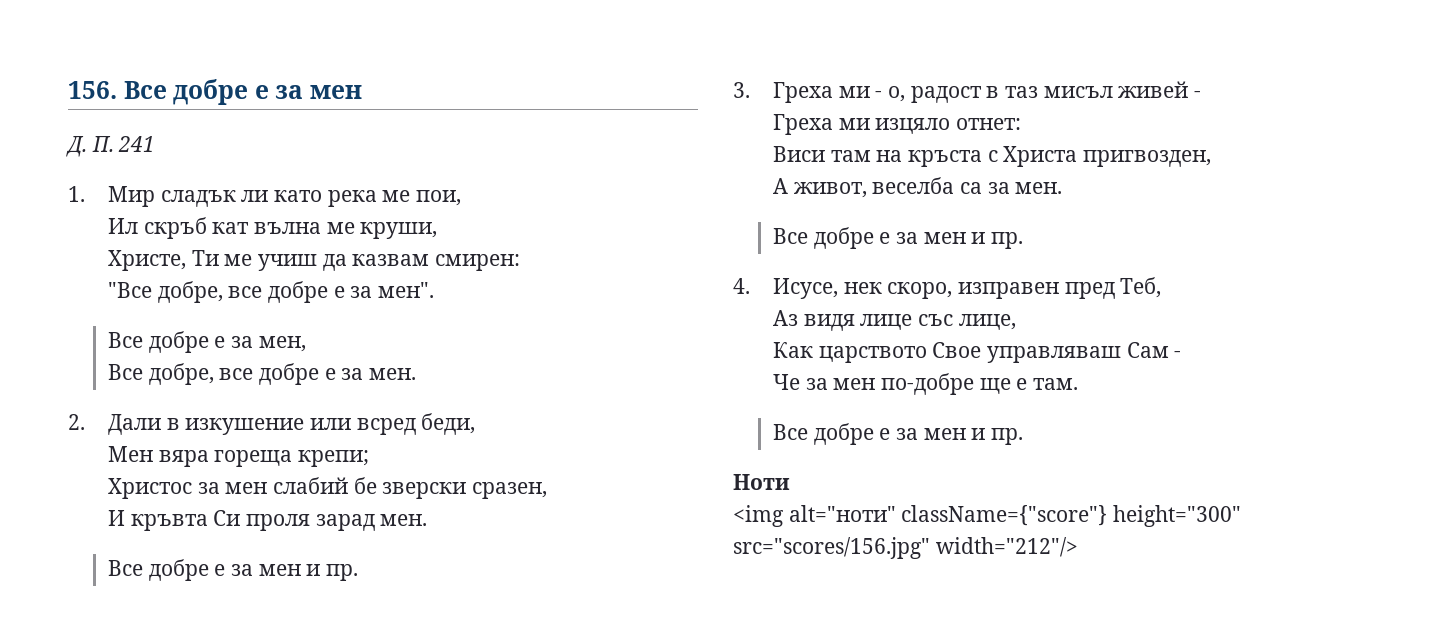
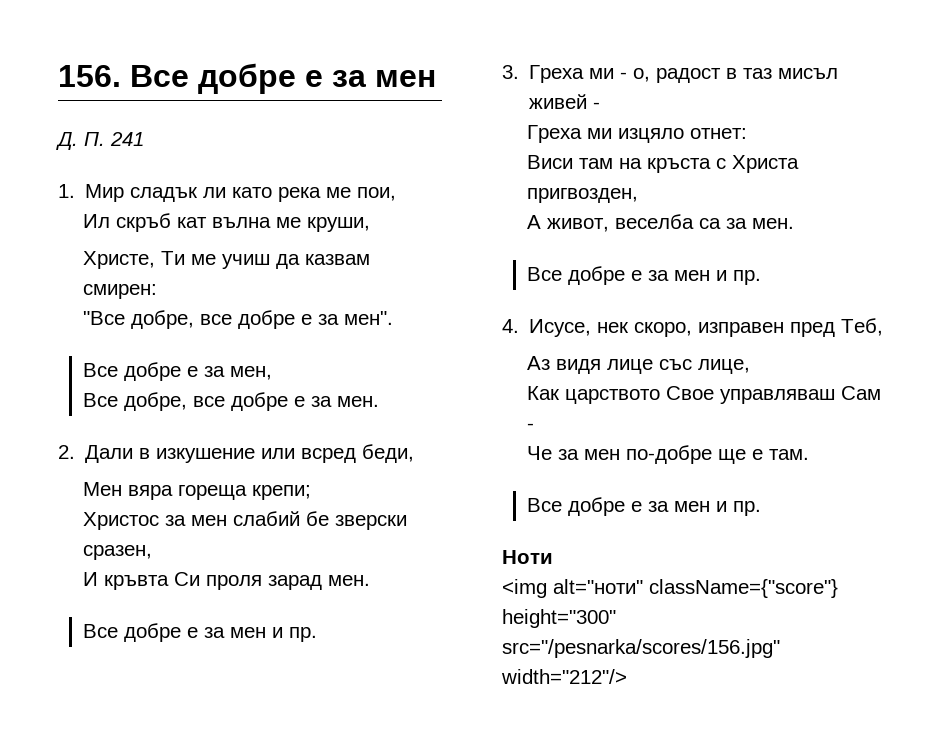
[733,537,930,559] src="scores/156.jpg" -> [502,639,780,658] src="/pesnarka/scores/156.jpg"

